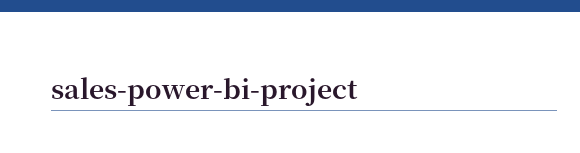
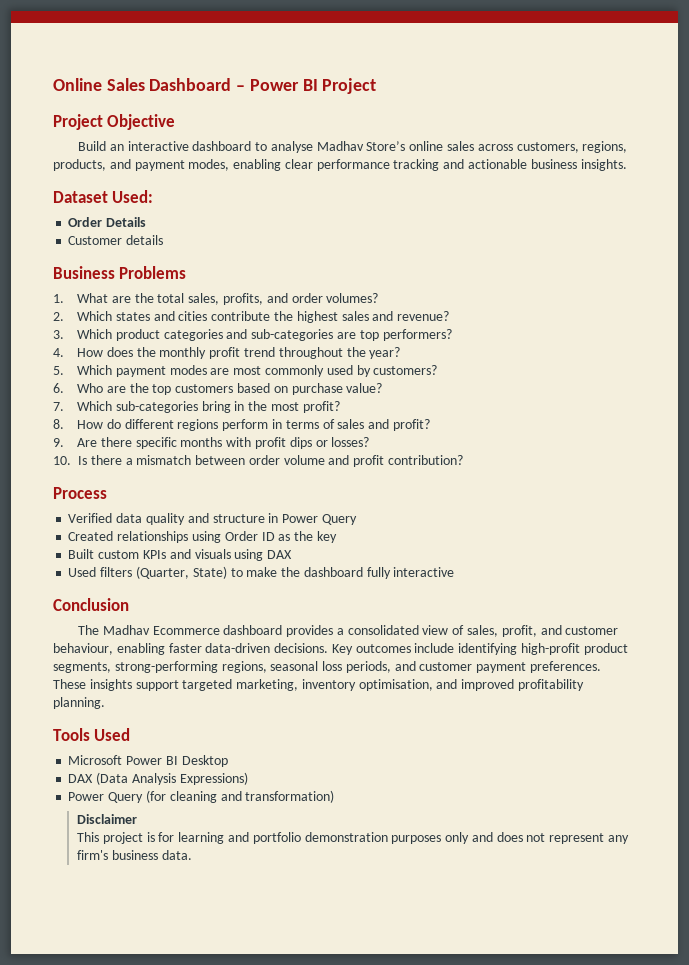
[51,77,358,106] sales-power-bi-project -> [53,78,377,94] [53,114,176,130] [78,141,628,153] [53,159,627,171] [53,190,154,203] [68,217,147,227] [68,235,164,245] [53,266,187,279] [53,293,379,305] [53,311,450,323] [53,329,452,341] [53,347,401,359] [53,365,438,377] [53,383,383,395] [53,401,340,413] [53,419,430,431] [53,437,370,449] [53,455,464,467] [53,487,107,499] [68,513,357,525] [68,531,337,543] [68,549,293,561] [68,566,455,579] [53,598,129,611] [78,625,619,637] [53,643,628,655] [53,661,602,673] [53,679,585,691] [53,697,105,709] [53,728,131,741] [68,755,228,767] [68,772,248,785] [68,790,335,803] [77,814,138,824] [77,832,630,844] [77,850,192,860] Online Sales Dashboard – Power BI Project // Project Objective // Build an interactive dashboard to analyse Madhav Store’s online sales across customers, regions, products, and payment modes, enabling clear performance tracking and actionable business insights. // Dataset Used: // Order Details // Customer details // Business Problems // 1. What are the total sales, profits, and order volumes? // 2. Which states and cities contribute the highest sales and revenue? // 3. Which product categories and sub-categories are top performers? // 4. How does the monthly profit trend throughout the year? // 5. Which payment modes are most commonly used by customers? // 6. Who are the top customers based on purchase value? // 7. Which sub-categories bring in the most profit? // 8. How do different regions perform in terms of sales and profit? // 9. Are there specific months with profit dips or losses? // 10. Is there a mismatch between order volume and profit contribution? // Process // Verified data quality and structure in Power Query // Created relationships using Order ID as the key // Built custom KPIs and visuals using DAX // Used filters (Quarter, State) to make the dashboard fully interactive // Conclusion // The Madhav Ecommerce dashboard provides a consolidated view of sales, profit, and customer behaviour, enabling faster data-driven decisions. Key outcomes include identifying high-profit product segments, strong-performing regions, seasonal loss periods, and customer payment preferences. These insights support targeted marketing, inventory optimisation, and improved profitability planning. // Tools Used // Microsoft Power BI Desktop // DAX (Data Analysis Expressions) // Power Query (for cleaning and transformation) // Disclaimer // This project is for learning and portfolio demonstration purposes only and does not represent any firm's business data.

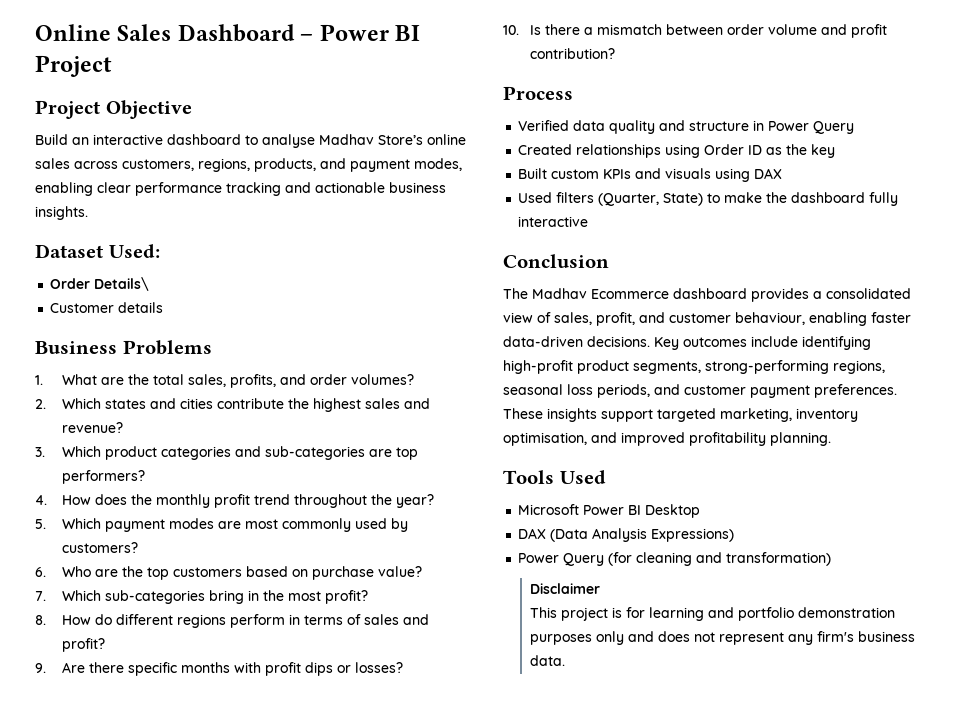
[106,217,147,227] Details -> [94,277,150,291] Details\

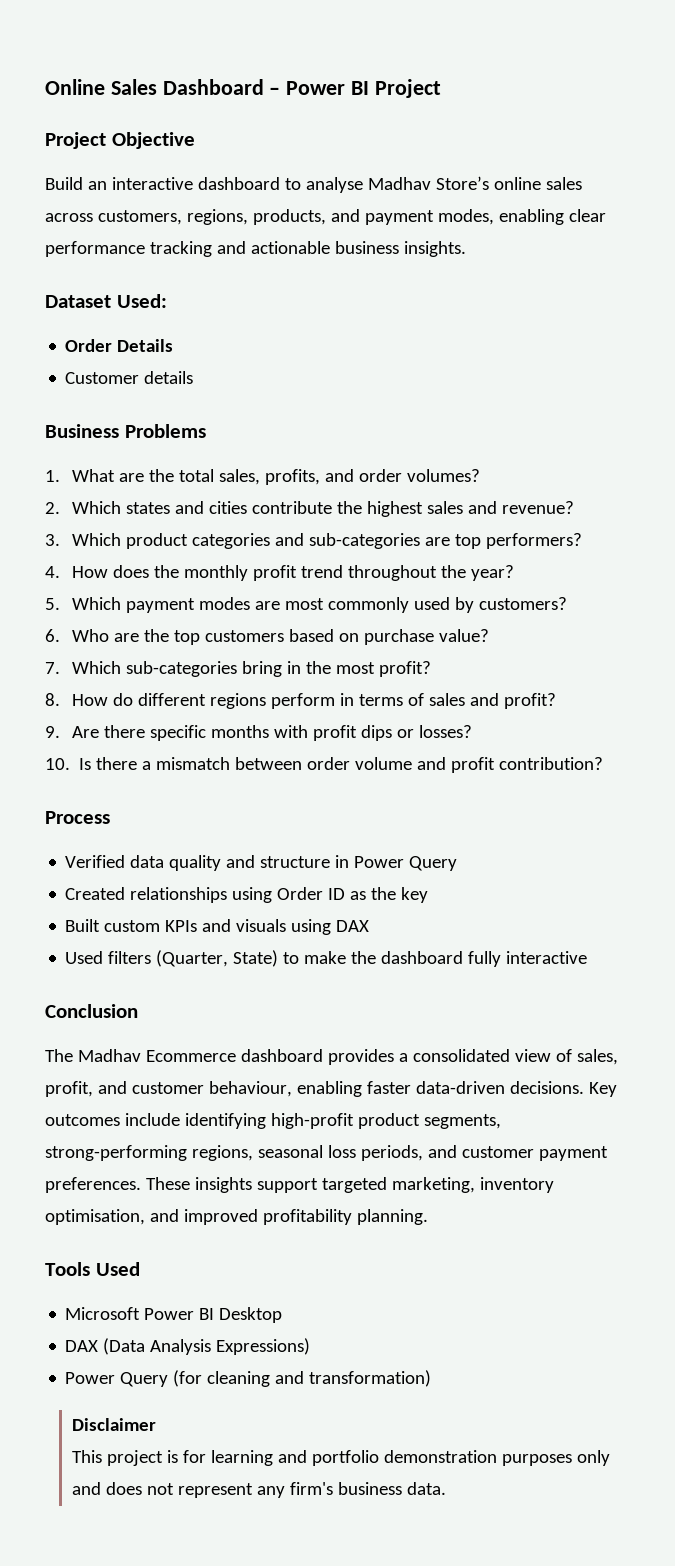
[94,277,150,291] Details\ -> [117,339,174,352] Details

